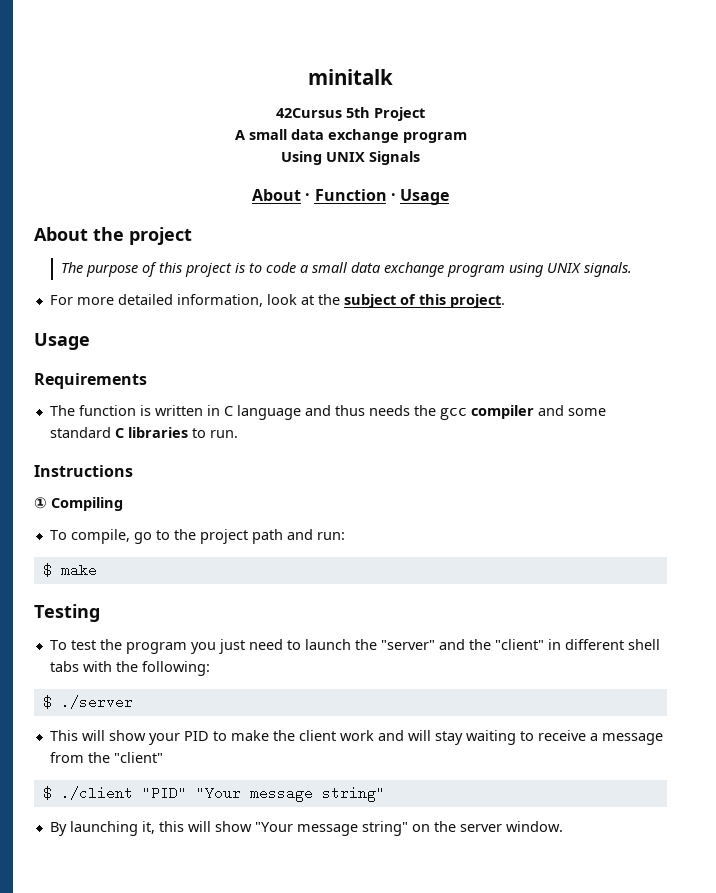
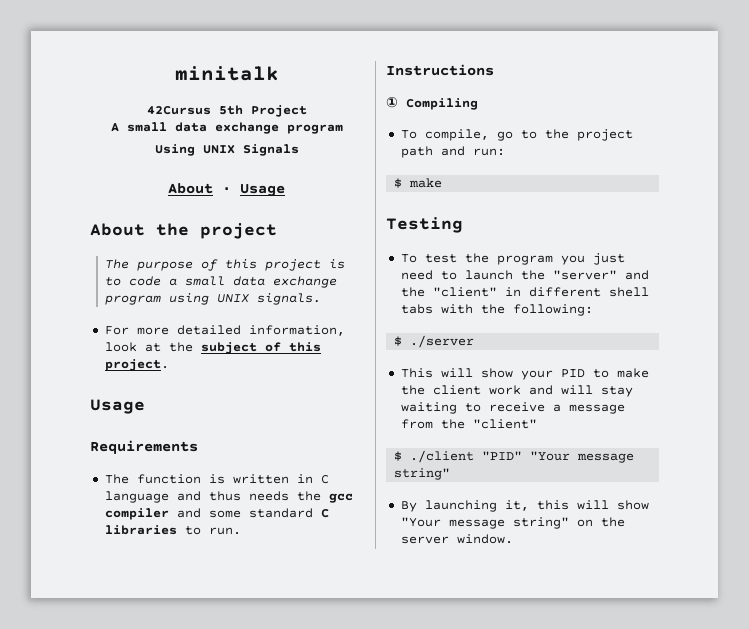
[314,189,396,201] Function · -> (231, 190) none

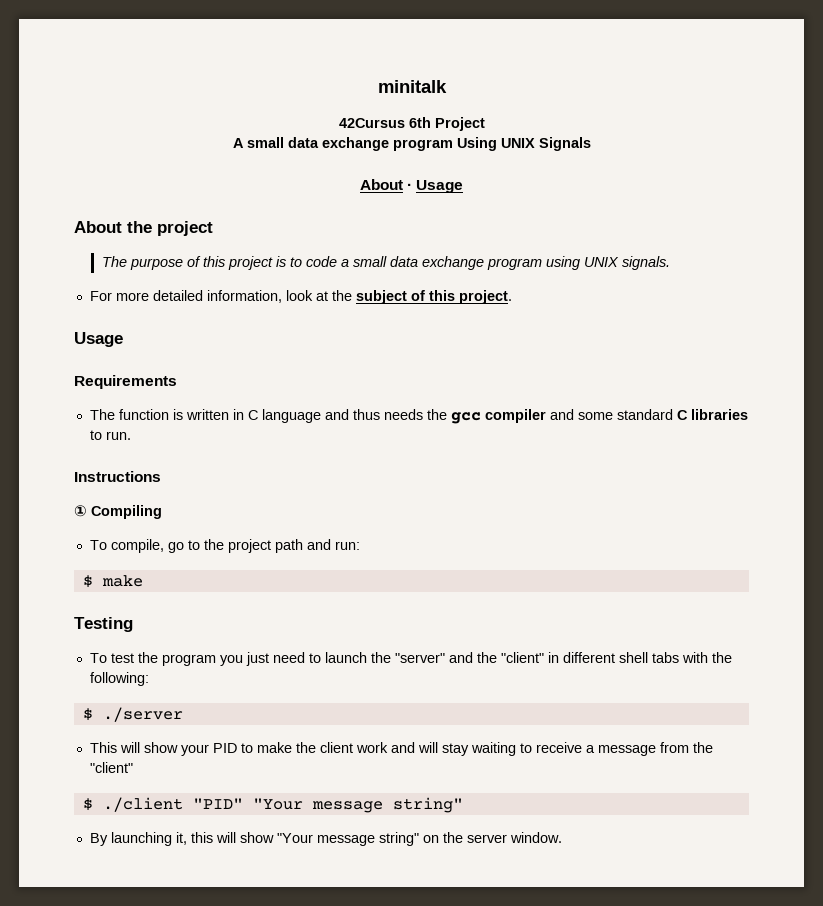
[218,105,243,115] 5th -> [408,117,431,128] 6th
(343, 129) // -> (453, 145) none

